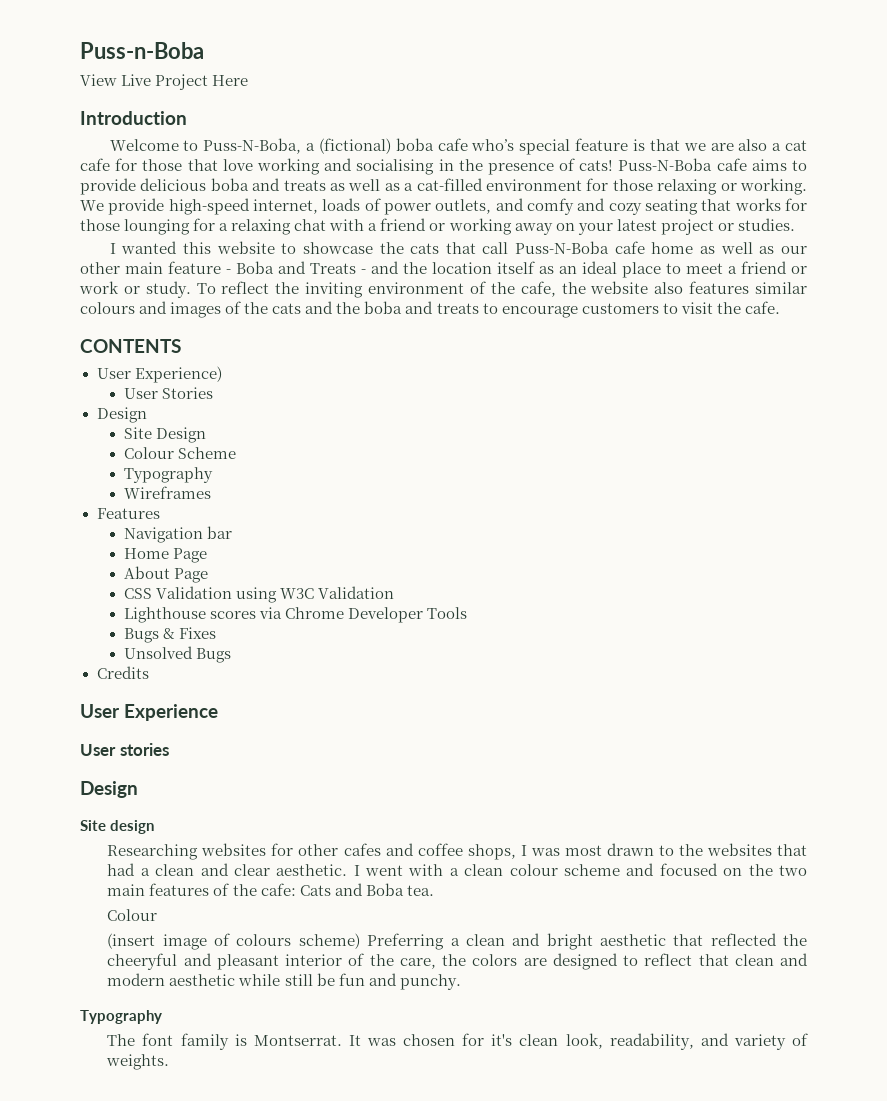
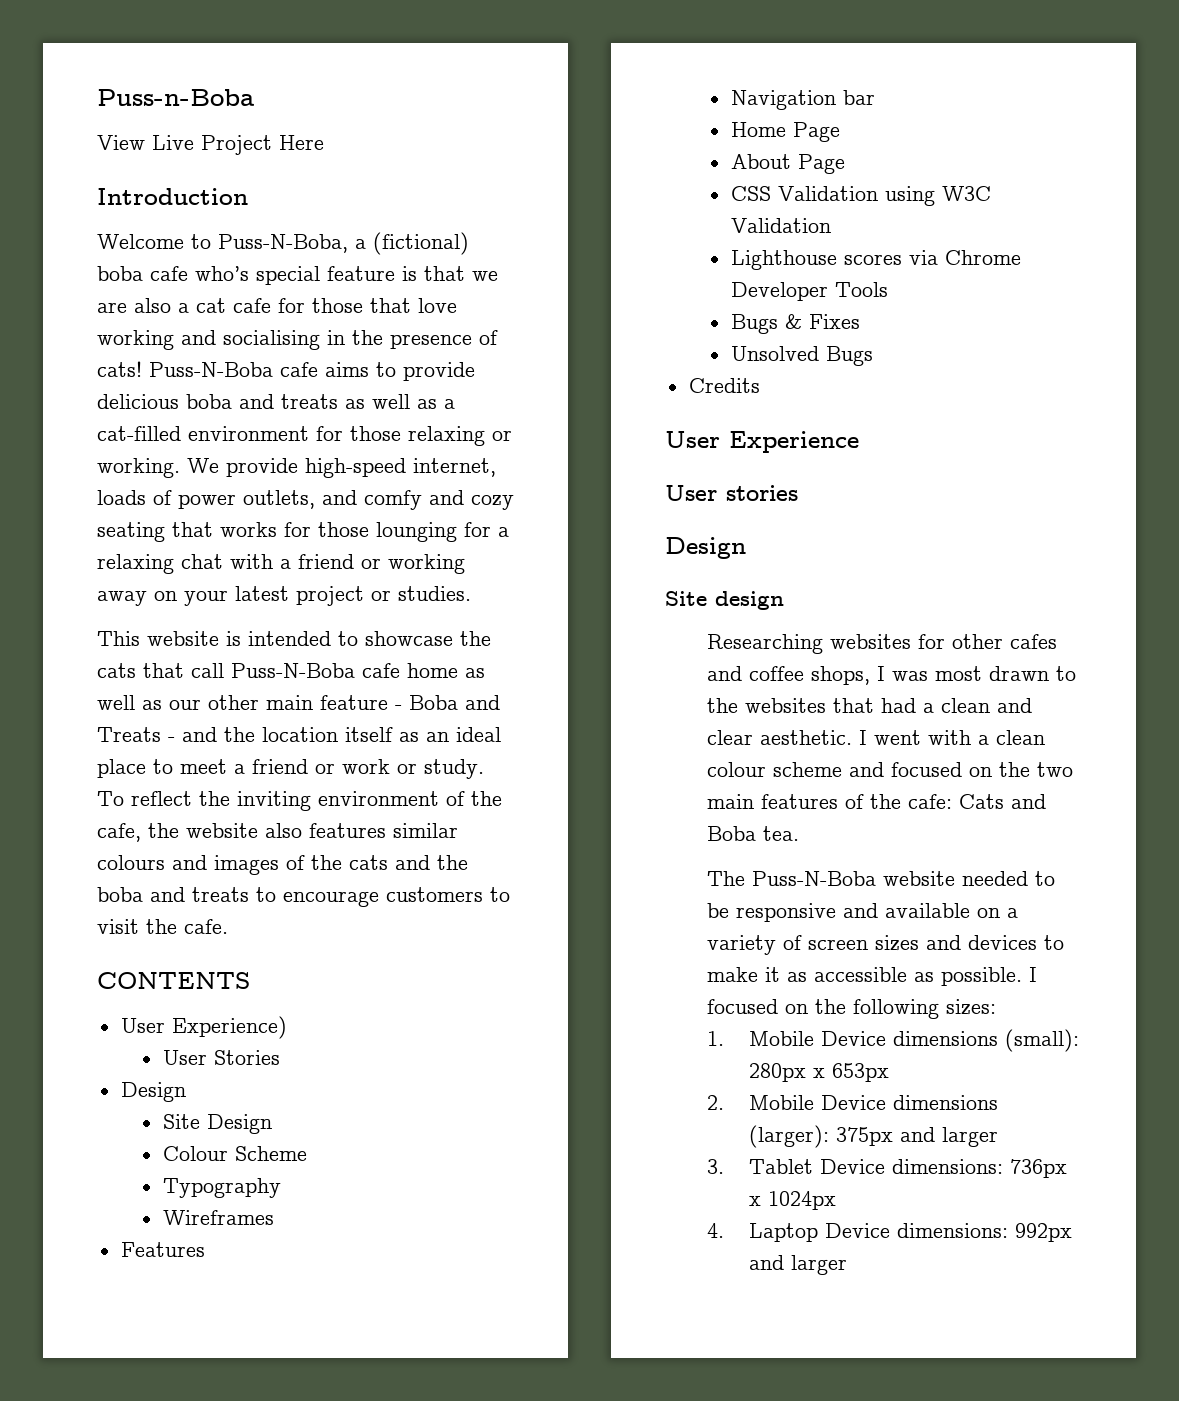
[109,241,275,254] I wanted this website -> [97,631,331,646] This website is intended
[107,909,158,921] [107,933,807,950] [107,953,808,970] [107,973,461,990] [80,1010,162,1024] [107,1033,808,1050] [106,1054,170,1070] Colour // (insert image of colours scheme) Preferring a clean and bright aesthetic that reflected the cheeryful and pleasant interior of the care, the colors are designed to reflect that clean and modern aesthetic while still be fun and punchy. // Typography // The font family is Montserrat. It was chosen for it's clean look, readability, and variety of weights. -> [706,871,1055,886] [706,903,1018,922] [706,935,1064,955] [706,967,1037,986] [706,999,996,1019] [706,1029,1079,1052] [748,1063,889,1082] [706,1095,998,1110] [748,1125,998,1148] [706,1159,1067,1178] [748,1191,836,1210] [706,1223,1072,1242] [748,1255,847,1275] The Puss-N-Boba website needed to be responsive and available on a variety of screen sizes and devices to make it as accessible as possible. I focused on the following sizes: // 1. Mobile Device dimensions (small): 280px x 653px // 2. Mobile Device dimensions (larger): 375px and larger // 3. Tablet Device dimensions: 736px x 1024px // 4. Laptop Device dimensions: 992px and larger

